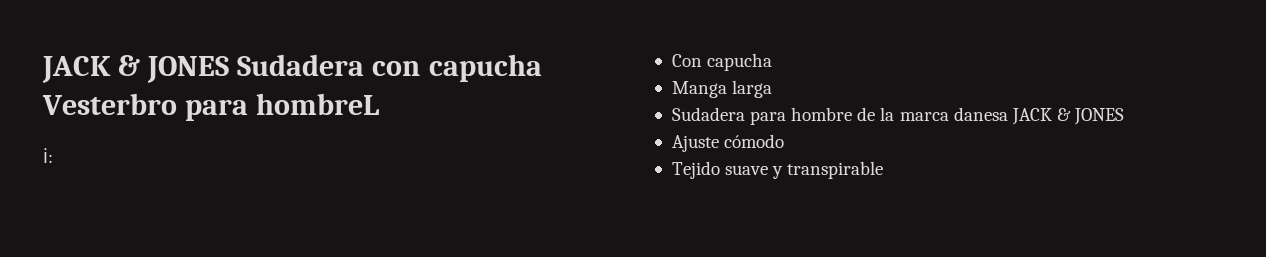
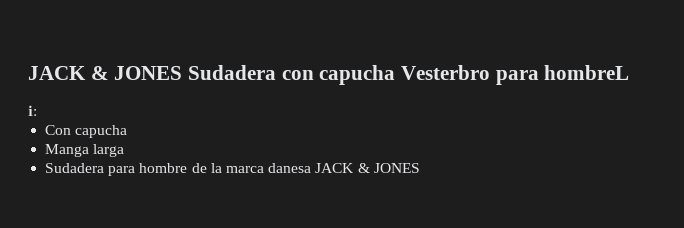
[671,134,785,152] [671,161,884,179] // Ajuste cómodo // Tejido suave y transpirable -> (420, 168) none

